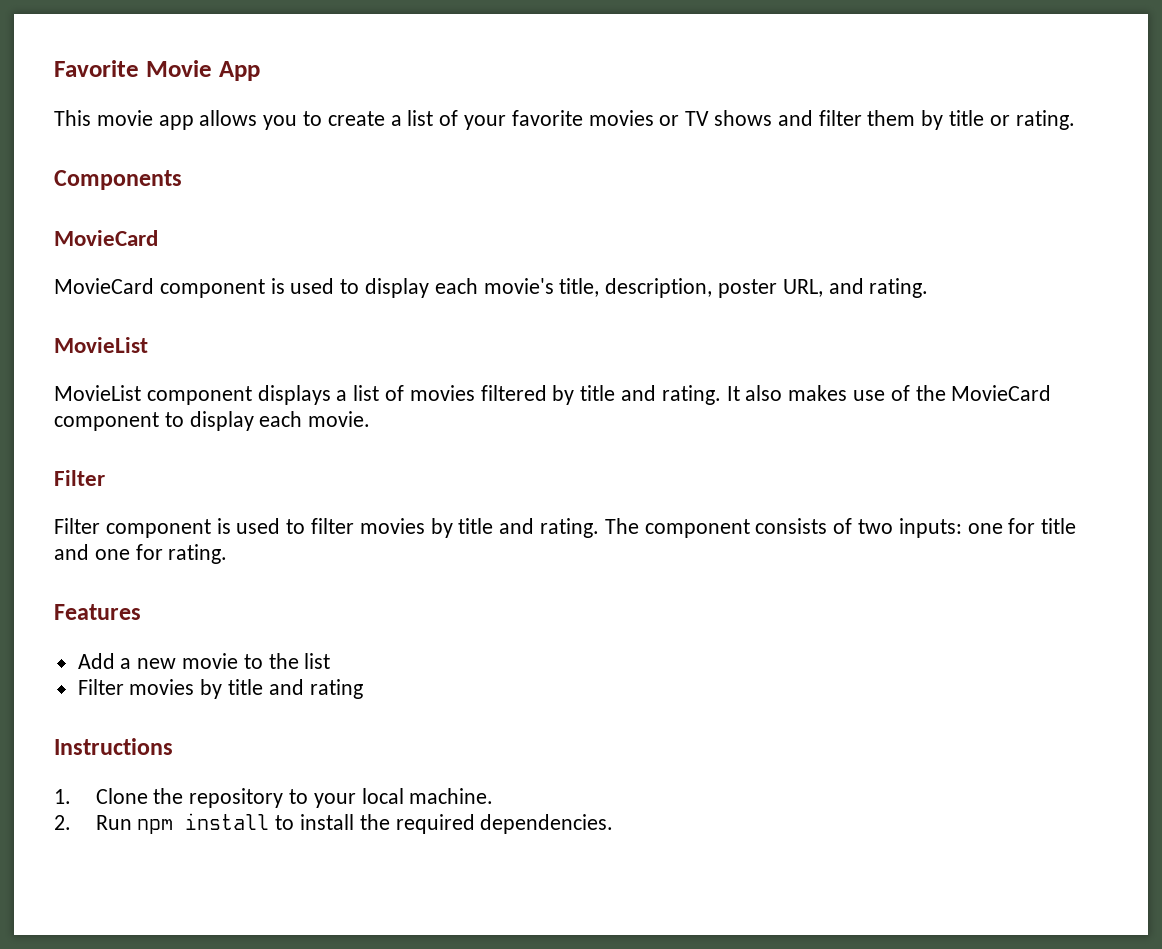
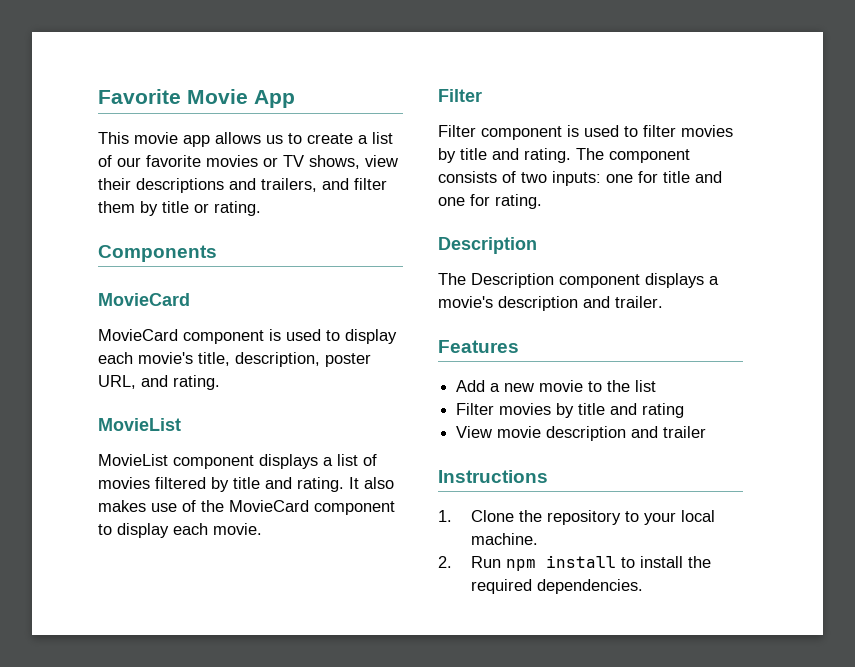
[263,115,298,130] you -> [266,135,283,144] us
[464,115,507,130] your -> [117,157,141,167] our
[714,110,773,126] shows -> [309,155,398,169] [98,178,317,193] shows, view their descriptions and trailers,
(228, 554) none -> [438,237,537,254] [438,273,719,288] [438,296,663,311] // Description // The Description component displays a movie's description and trailer.
(363, 689) none -> [456,426,707,441] // View movie description and trailer

